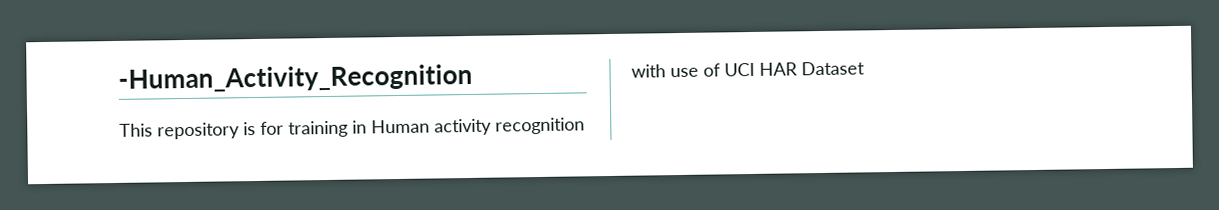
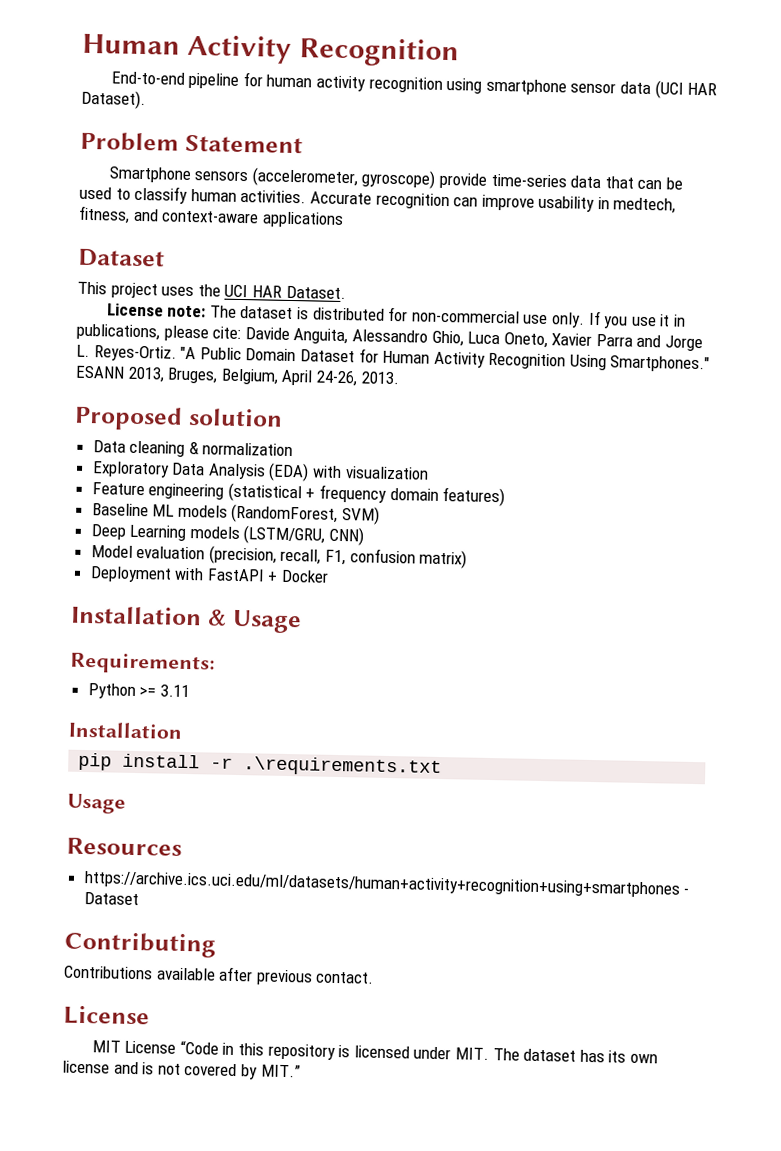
[118,63,473,93] [119,117,585,140] [631,61,865,78] -Human_Activity_Recognition // This repository is for training in Human activity recognition with use of UCI HAR Dataset -> [82,33,459,68] [110,71,718,99] [81,89,146,110] [80,131,303,154] [108,166,683,190] [79,185,677,214] [78,205,344,228] [78,248,165,268] [77,281,346,300] [106,303,686,329] [76,323,704,352] [76,344,711,373] [75,365,400,387] [74,405,283,431] [92,440,294,457] [91,461,429,482] [91,482,506,507] [91,503,381,525] [90,524,365,546] [90,545,468,569] [89,566,330,583] [71,605,302,634] [70,652,215,675] [87,683,190,699] [68,721,183,739] [78,752,443,778] [67,793,126,814] [66,837,182,856] [83,871,690,898] [83,892,139,906] [64,931,216,958] [64,965,375,986] [63,1005,150,1026] [91,1040,658,1064] [62,1060,301,1080] Human Activity Recognition // End-to-end pipeline for human activity recognition using smartphone sensor data (UCI HAR Dataset). // Problem Statement // Smartphone sensors (accelerometer, gyroscope) provide time-series data that can be used to classify human activities. Accurate recognition can improve usability in medtech, fitness, and context-aware applications // Dataset // This project uses the UCI HAR Dataset. // License note: The dataset is distributed for non-commercial use only. If you use it in publications, please cite: Davide Anguita, Alessandro Ghio, Luca Oneto, Xavier Parra and Jorge L. Reyes-Ortiz. "A Public Domain Dataset for Human Activity Recognition Using Smartphones." ESANN 2013, Bruges, Belgium, April 24-26, 2013. // Proposed solution // Data cleaning & normalization // Exploratory Data Analysis (EDA) with visualization // Feature engineering (statistical + frequency domain features) // Baseline ML models (RandomForest, SVM) // Deep Learning models (LSTM/GRU, CNN) // Model evaluation (precision, recall, F1, confusion matrix) // Deployment with FastAPI + Docker // Installation & Usage // Requirements: // Python >= 3.11 // Installation // pip install -r .\requirements.txt // Usage // Resources // https://archive.ics.uci.edu/ml/datasets/human+activity+recognition+using+smartphones - Dataset // Contributing // Contributions available after previous contact. // License // MIT License “Code in this repository is licensed under MIT. The dataset has its own license and is not covered by MIT.”

